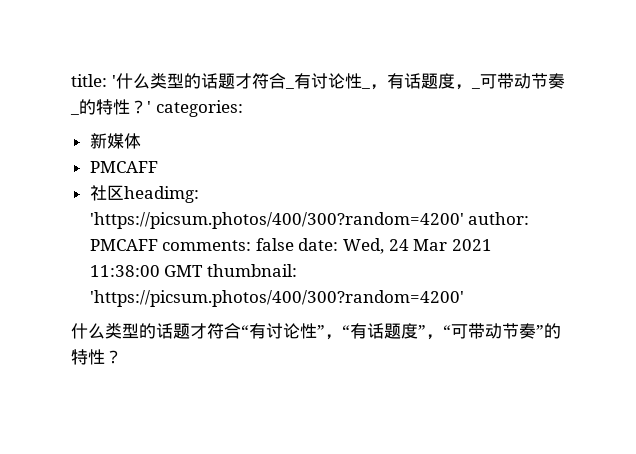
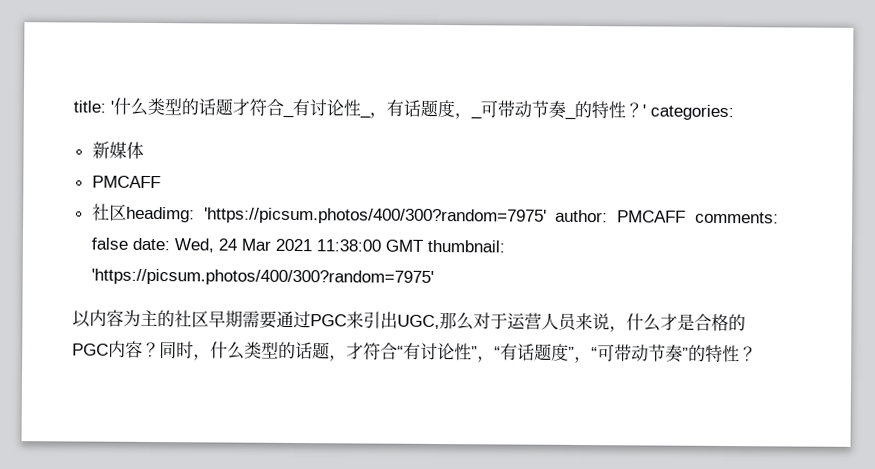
[89,212,464,229] 'https://picsum.photos/400/300?random=4200' -> [203,207,547,225] 'https://picsum.photos/400/300?random=7975'
[89,290,464,307] [71,323,190,339] 'https://picsum.photos/400/300?random=4200' // 什么类型的话题 -> [90,268,434,286] [72,309,746,333] [72,340,347,362] 'https://picsum.photos/400/300?random=7975' // 以内容为主的社区早期需要通过PGC来引出UGC,那么对于运营人员来说，什么才是合格的PGC内容？同时，什么类型的话题，

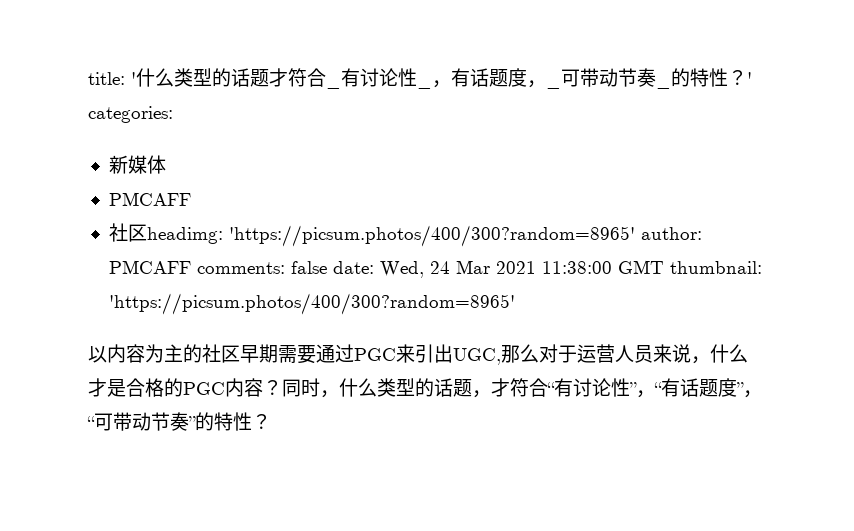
[203,207,547,225] 'https://picsum.photos/400/300?random=7975' -> [228,225,635,247] 'https://picsum.photos/400/300?random=8965'
[90,268,434,286] 'https://picsum.photos/400/300?random=7975' -> [108,293,515,315] 'https://picsum.photos/400/300?random=8965'

